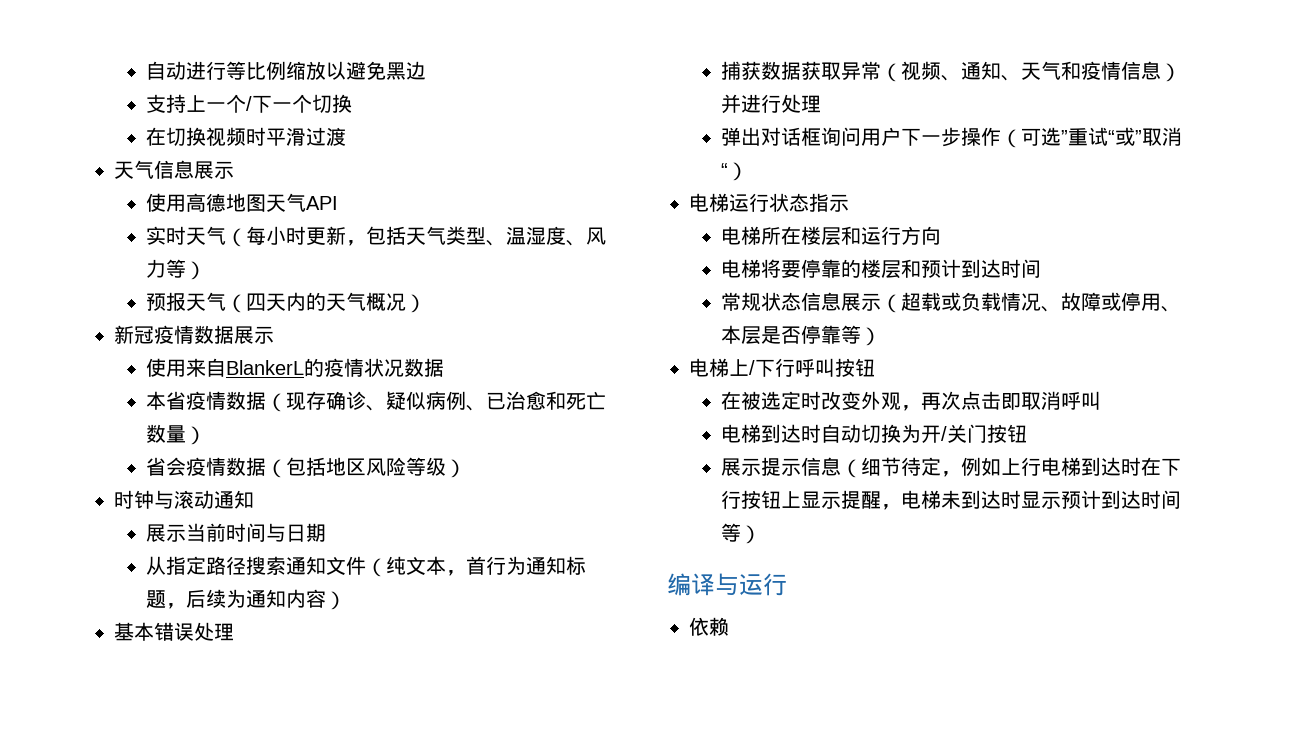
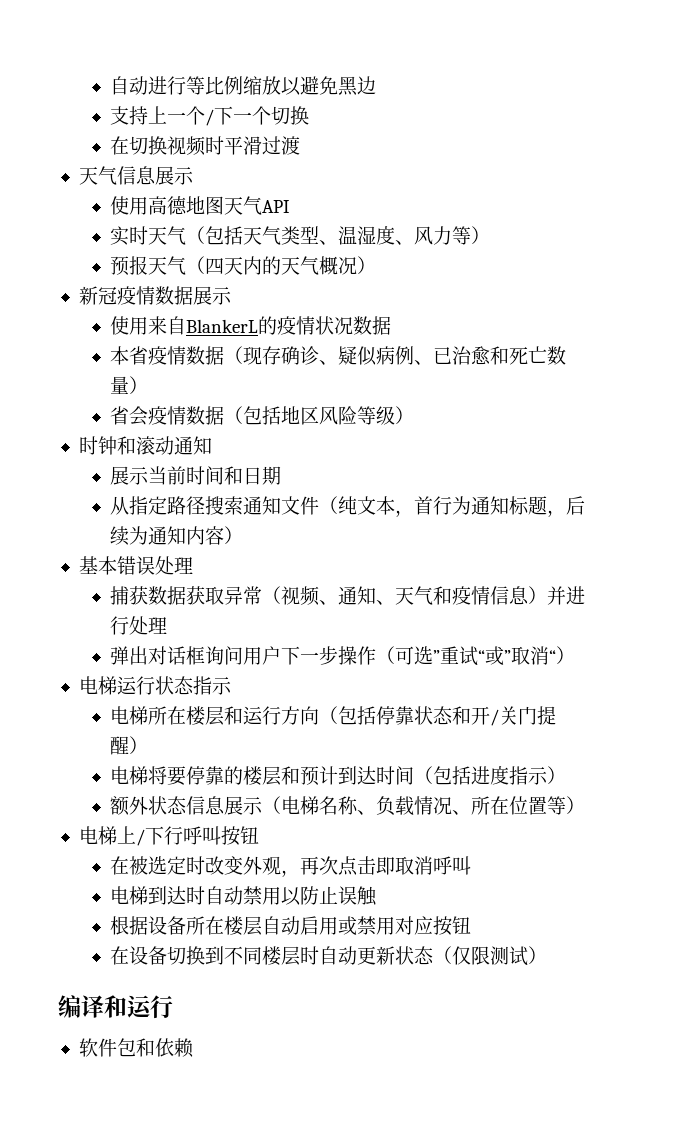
[245,226,366,246] 每小时更新， -> (205, 235) none
[154,490,174,509] 与 -> [116,436,136,455] 和
[265,523,286,542] 与 -> [223,466,243,485] 和
(941, 235) none -> [318,706,556,726] [109,736,148,755] （包括停靠状态和开/关门提醒）
[720,292,1181,313] [720,325,841,345] // 常规状态信息展示（超载或负载情况、故障或停用、本层是否停靠 -> [413,766,566,785] [109,796,547,816] （包括进度指示） // 额外状态信息展示（电梯名称、负载情况、所在位置
[860,424,1027,443] [720,457,1181,478] [720,490,1181,510] [720,523,741,542] 切换为开/关门按钮 // 展示提示信息（细节待定，例如上行电梯到达时在下行按钮上显示提醒，电梯未到达时显示预计到达时间等 -> [242,886,377,906] [109,916,471,936] [109,946,528,966] 禁用以防止误触 // 根据设备所在楼层自动启用或禁用对应按钮 // 在设备切换到不同楼层时自动更新状态（仅限测试
[715,573,739,595] 与 -> [104,995,127,1018] 和
(787, 584) none -> [78,1038,155,1057] 软件包和

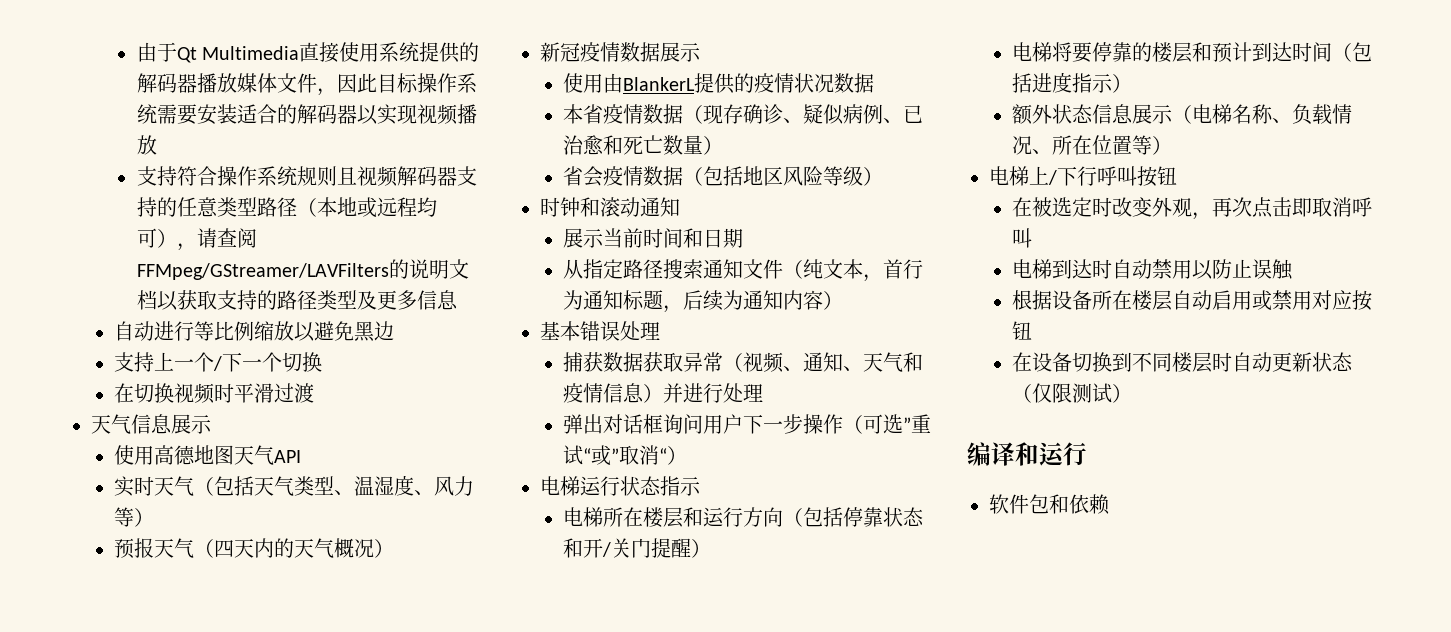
(109, 85) none -> [136,42,479,63] [136,73,477,96] [136,104,477,125] [136,135,157,155] [136,166,477,187] [136,197,437,218] [136,228,257,251] [136,259,469,280] [136,290,458,311] 由于Qt Multimedia直接使用系统提供的解码器播放媒体文件，因此目标操作系统需要安装适合的解码器以实现视频播放 // 支持符合操作系统规则且视频解码器支持的任意类型路径（本地或远程均可），请查阅FFMpeg/GStreamer/LAVFilters的说明文档以获取支持的路径类型及更多信息 //
[147,316,258,335] 来自BlankerL -> [602,73,735,94] 由BlankerL提供

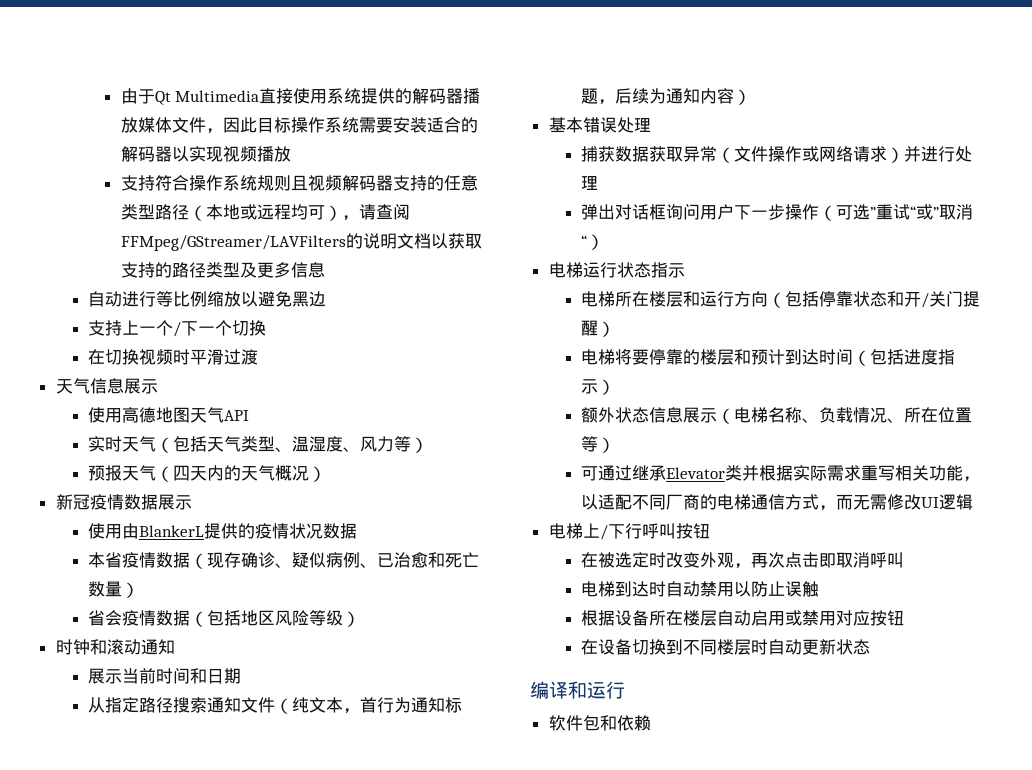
[742,352,923,373] [562,383,644,403] 视频、通知、天气和疫情信息 -> [734,146,888,162] 文件操作或网络请求
(1172, 145) none -> [581,465,981,482] [581,494,974,511] // 可通过继承Elevator类并根据实际需求重写相关功能，以适配不同厂商的电梯通信方式，而无需修改UI逻辑
[1011,383,1132,403] （仅限测试） -> (871, 647) none

